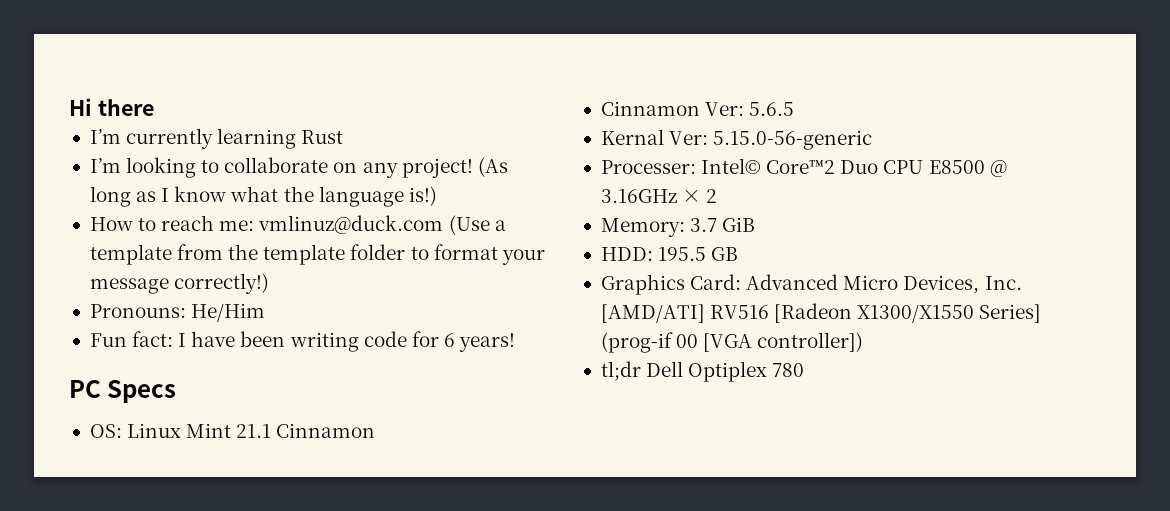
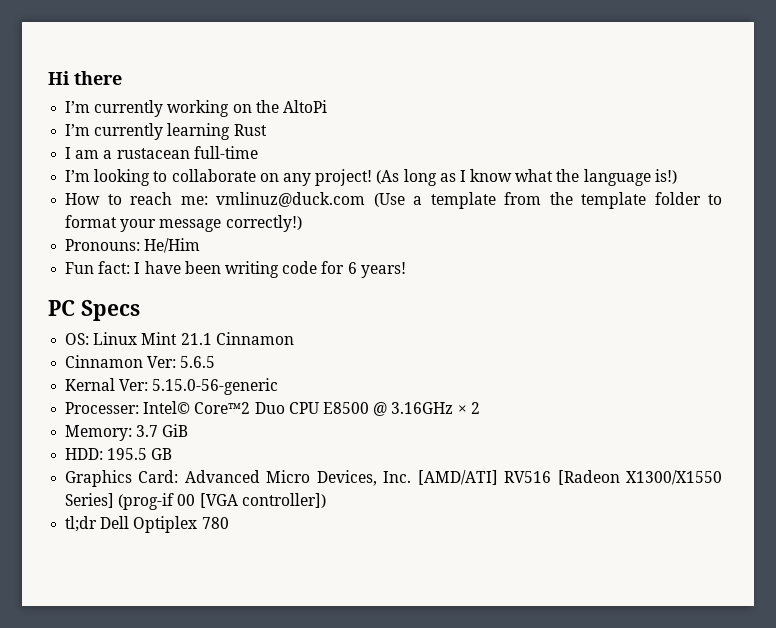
(154, 107) none -> [65,100,327,117] // I’m currently working on the AltoPi
(344, 137) none -> [65,146,258,159] // I am a rustacean full-time

